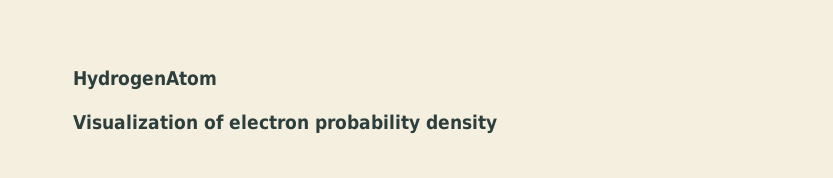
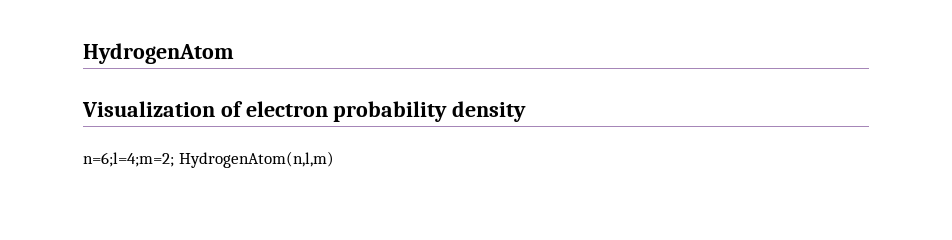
(497, 124) none -> [83,151,334,168] // n=6;l=4;m=2; HydrogenAtom(n,l,m)

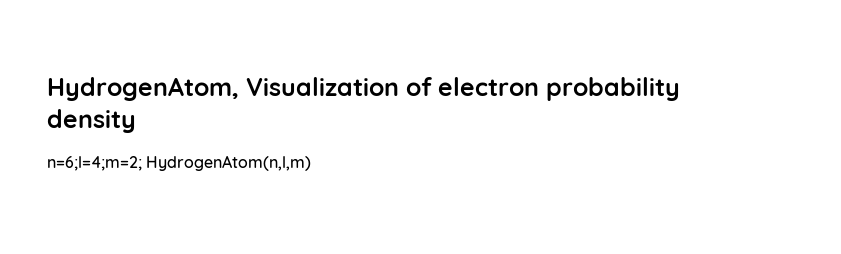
[83,43,234,64] HydrogenAtom // -> [47,77,239,101] HydrogenAtom,

